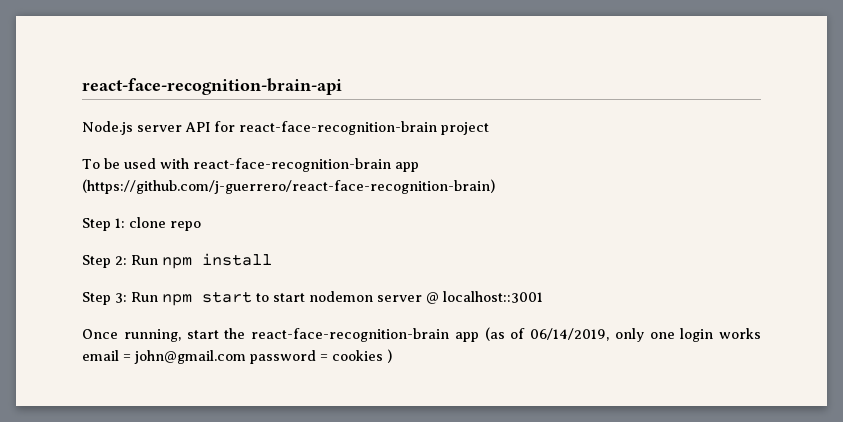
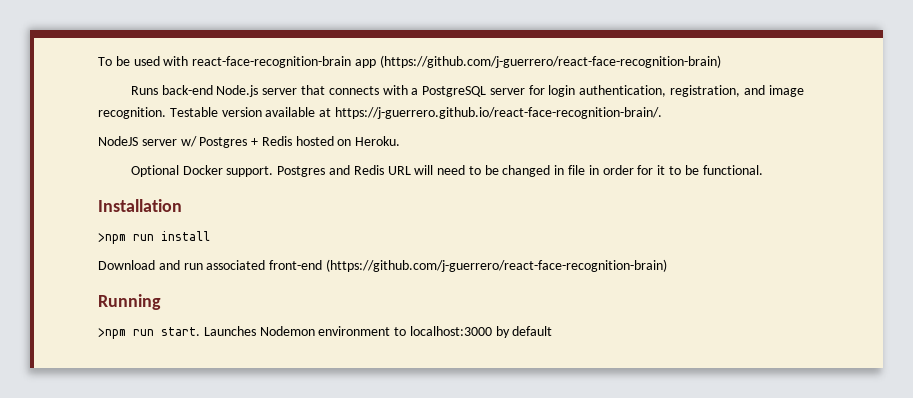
[82,78,342,95] [82,121,489,135] react-face-recognition-brain-api // Node.js server API for react-face-recognition-brain project // -> (98, 61) none
[82,217,201,231] [82,253,272,269] [82,291,543,306] [82,327,761,342] [82,349,392,364] Step 1: clone repo // Step 2: Run npm install // Step 3: Run npm start to start nodemon server @ localhost::3001 // Once running, start the react-face-recognition-brain app (as of 06/14/2019, only one login works email = john@gmail.com password = cookies ) -> [130,85,804,97] [98,107,662,119] [98,136,401,148] [130,165,763,177] [98,199,182,212] [98,231,210,244] [98,259,667,272] [98,294,161,310] [98,326,553,339] Runs back-end Node.js server that connects with a PostgreSQL server for login authentication, registration, and image recognition. Testable version available at https://j-guerrero.github.io/react-face-recognition-brain/. // NodeJS server w/ Postgres + Redis hosted on Heroku. // Optional Docker support. Postgres and Redis URL will need to be changed in file in order for it to be functional. // Installation // >npm run install // Download and run associated front-end (https://github.com/j-guerrero/react-face-recognition-brain) // Running // >npm run start. Launches Nodemon environment to localhost:3000 by default

